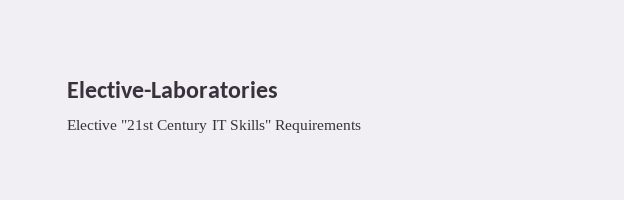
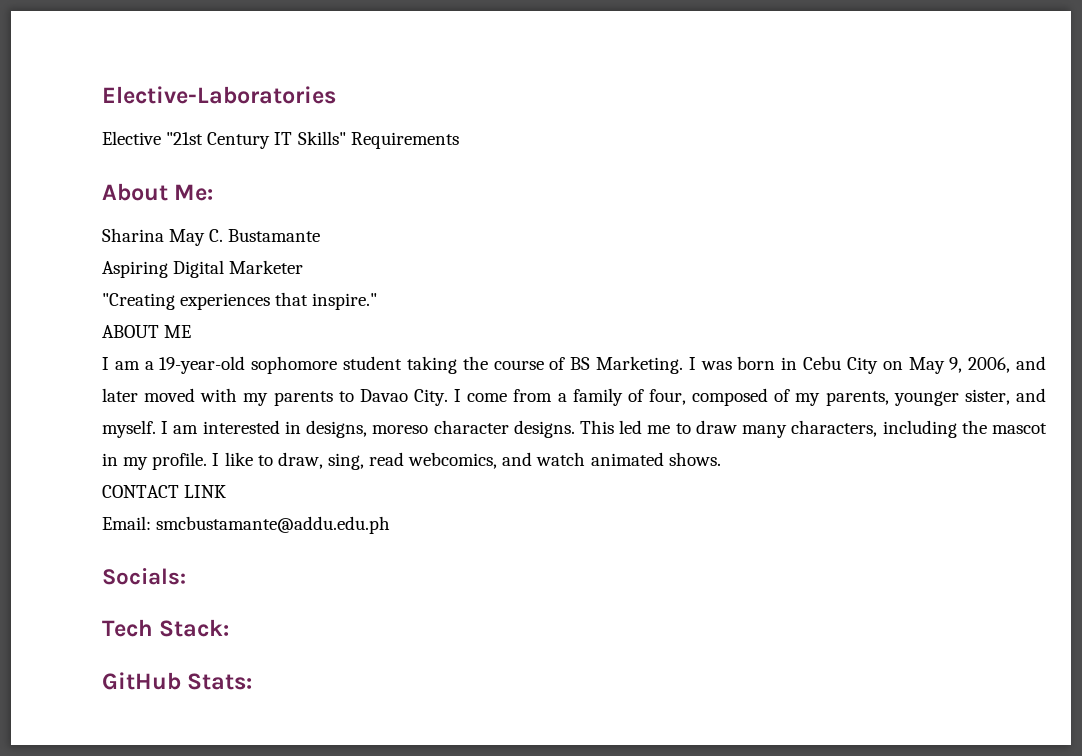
(361, 126) none -> [102,183,214,201] [102,228,321,246] [102,260,304,278] [102,292,378,310] [102,325,192,338] [102,356,1047,374] [102,388,1046,406] [102,420,1047,438] [102,452,721,470] [102,485,227,498] [102,516,391,534] [102,568,186,585] [102,619,230,637] [102,672,253,690] // About Me: // Sharina May C. Bustamante // Aspiring Digital Marketer // "Creating experiences that inspire." // ABOUT ME // I am a 19-year-old sophomore student taking the course of BS Marketing. I was born in Cebu City on May 9, 2006, and later moved with my parents to Davao City. I come from a family of four, composed of my parents, younger sister, and myself. I am interested in designs, moreso character designs. This led me to draw many characters, including the mascot in my profile. I like to draw, sing, read webcomics, and watch animated shows. // CONTACT LINK // Email: smcbustamante@addu.edu.ph // Socials: // Tech Stack: // GitHub Stats:

